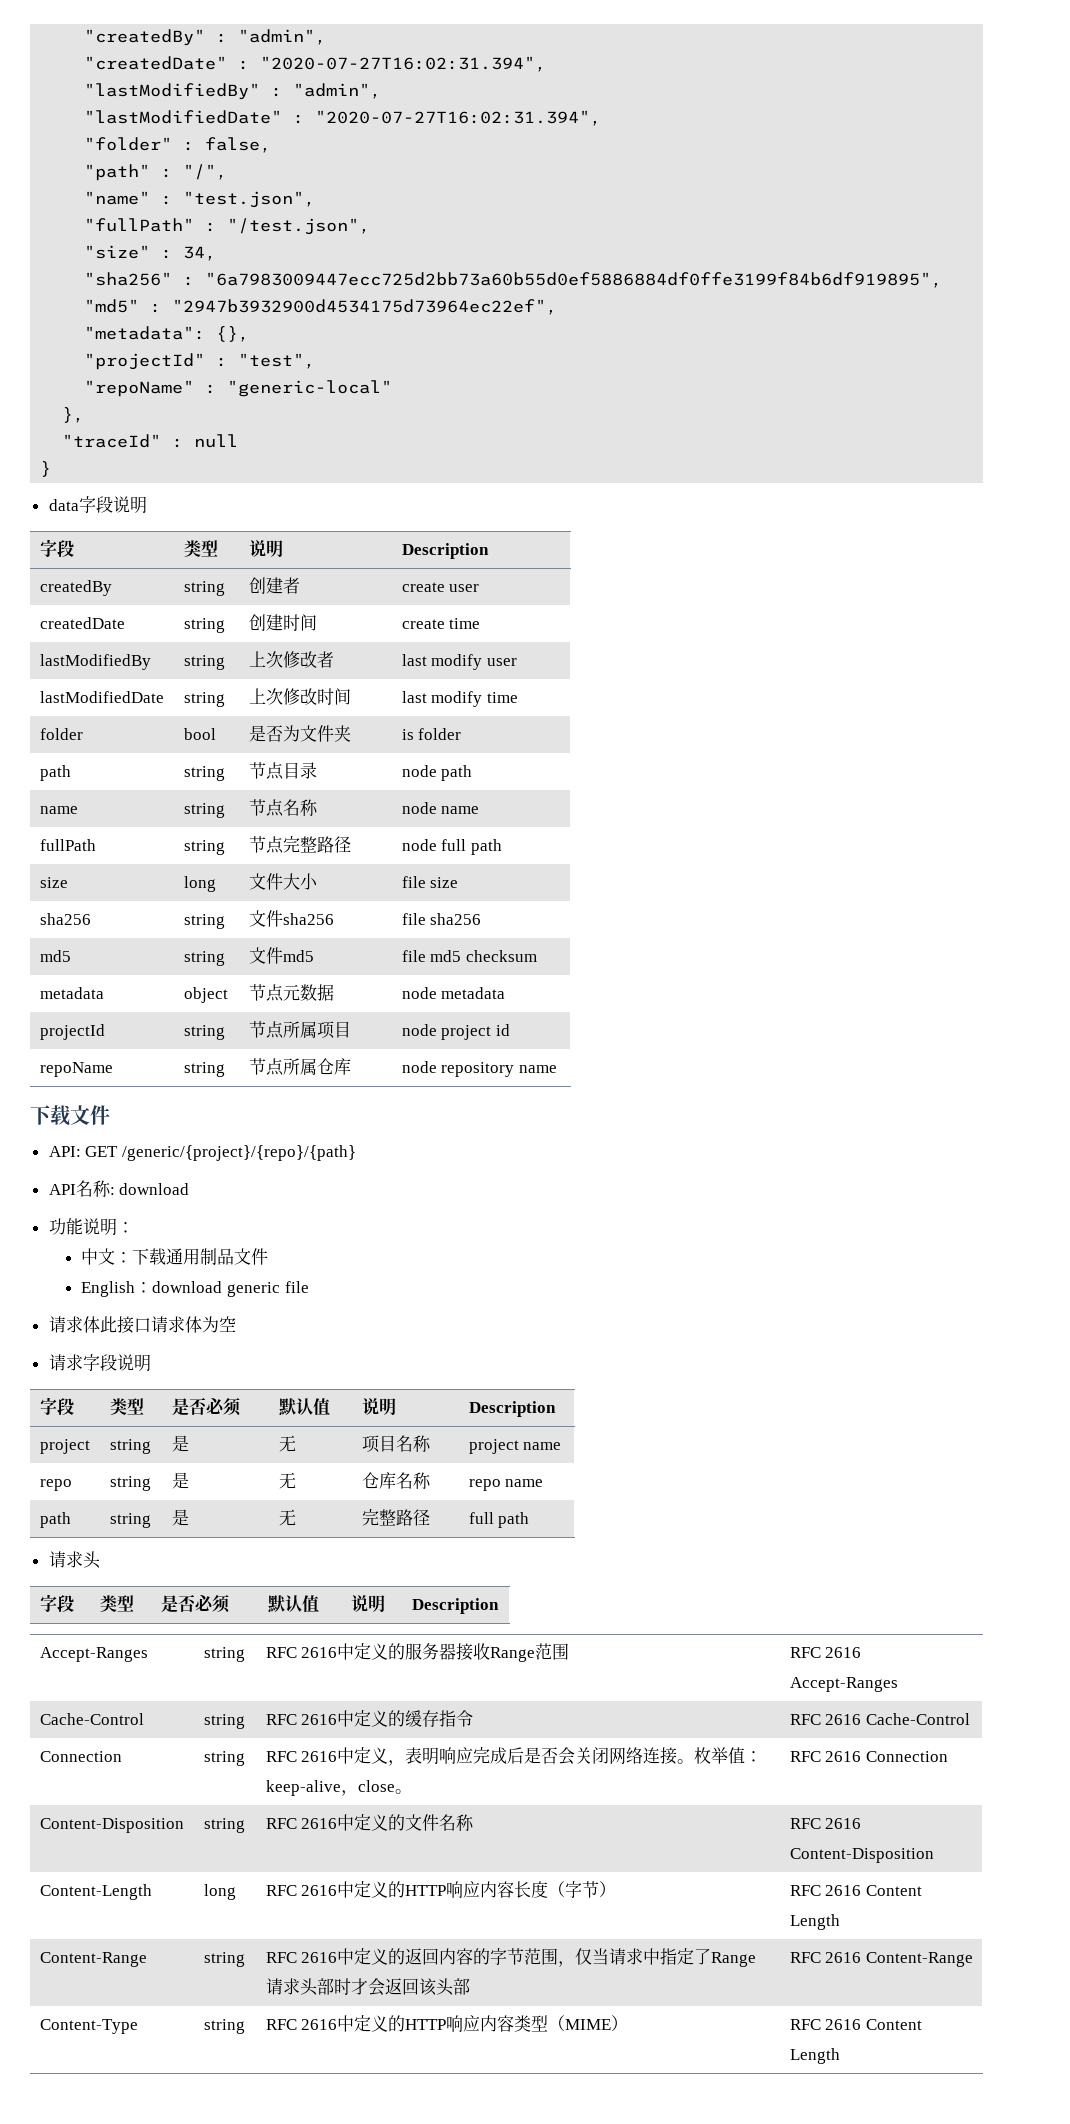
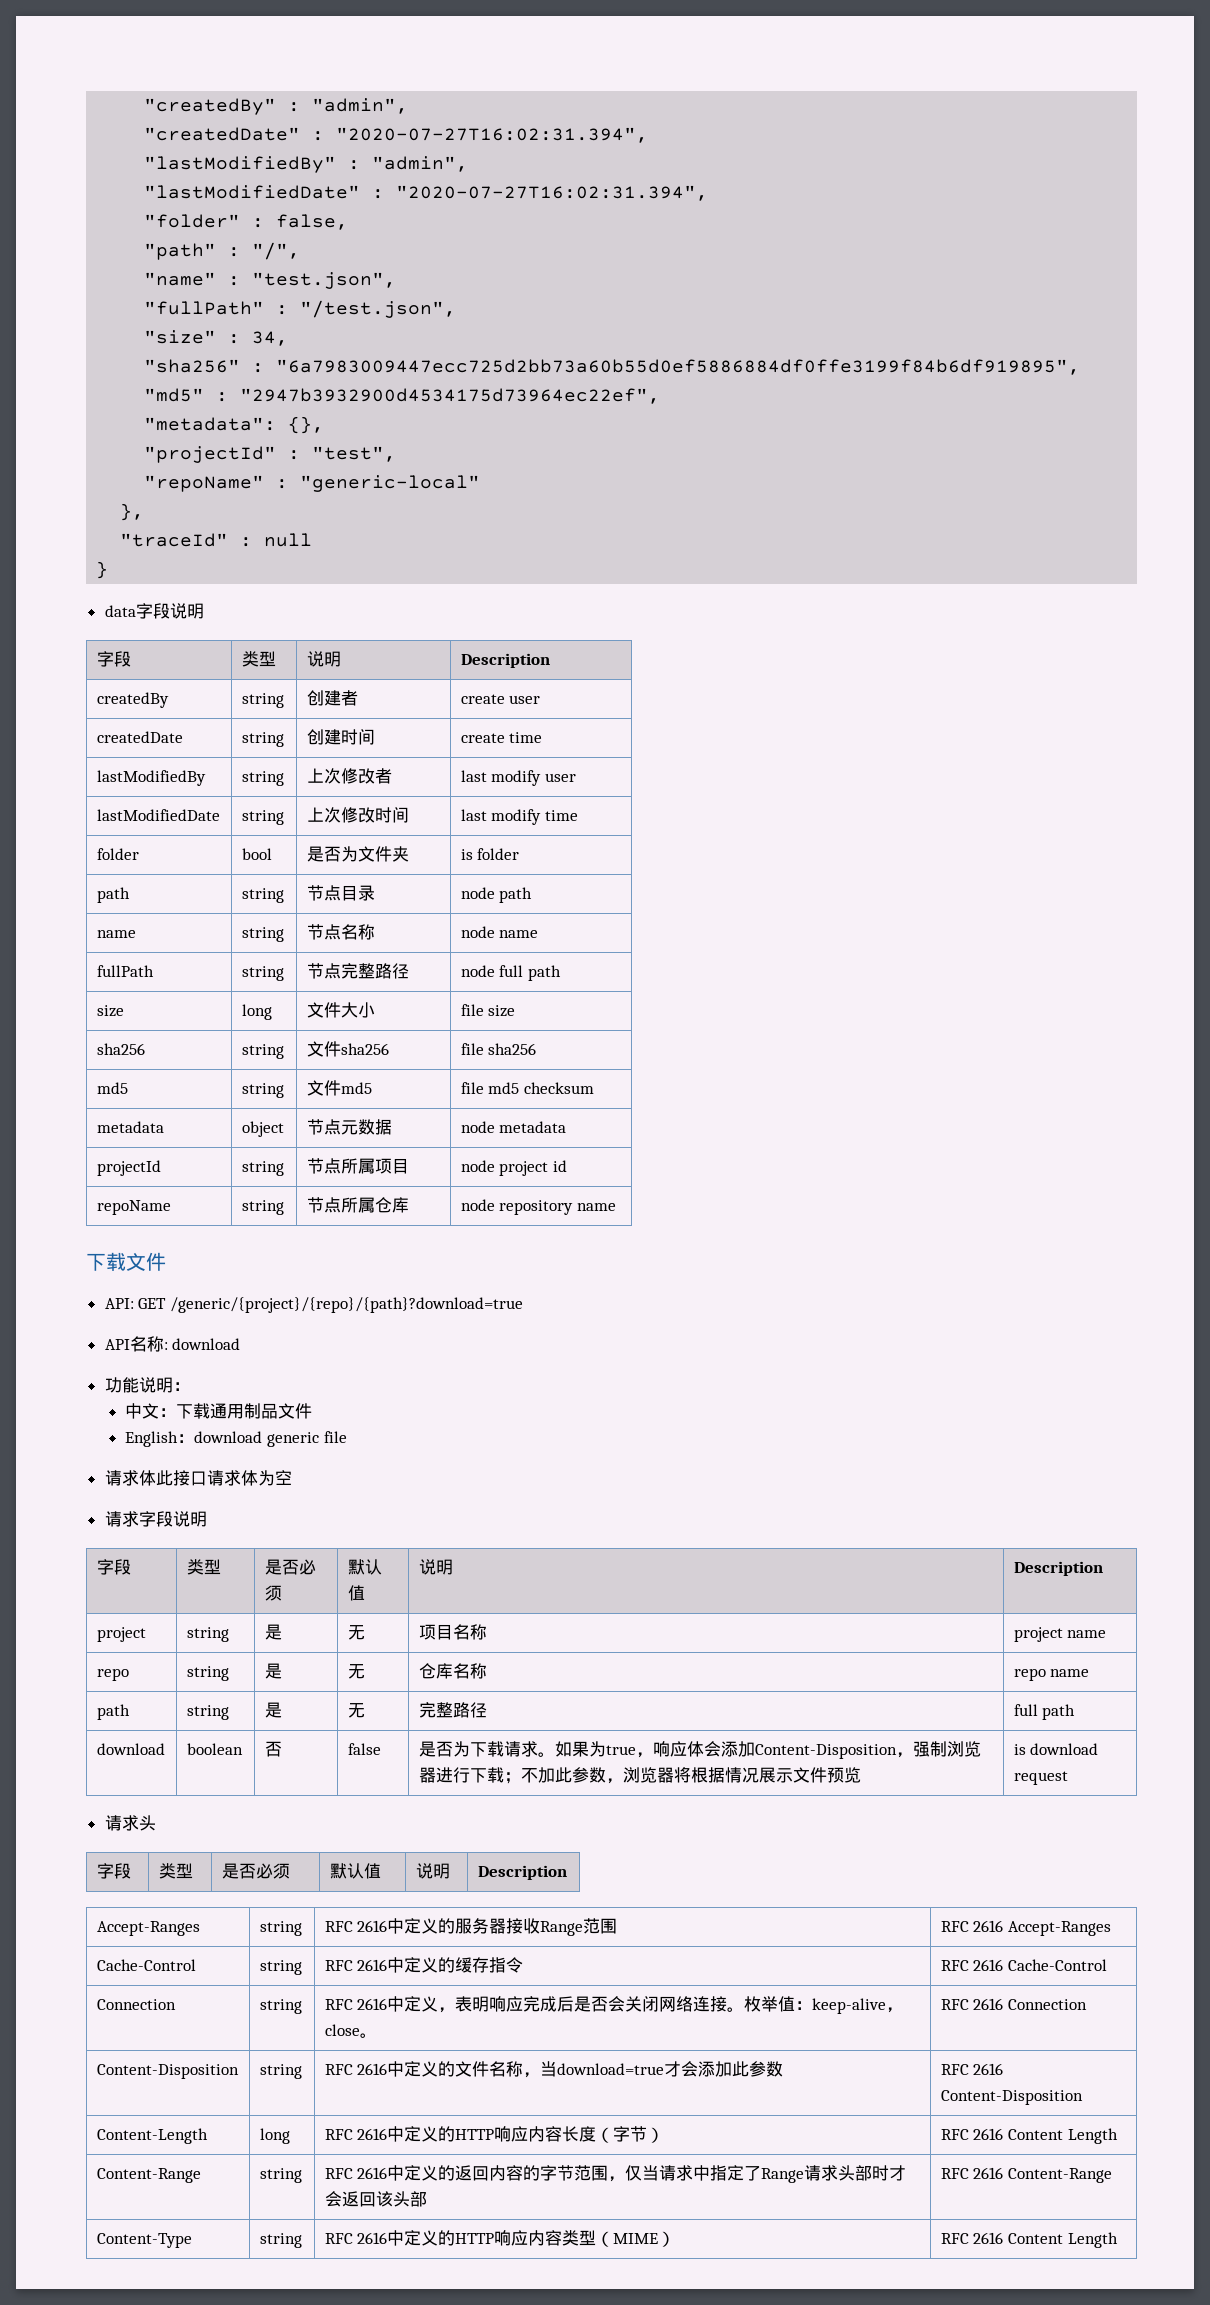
[121,1145,356,1161] /generic/{project}/{repo}/{path} -> [169,1297,523,1313] /generic/{project}/{repo}/{path}?download=true
(530, 1520) none -> [96,1743,165,1755] [186,1743,243,1755] [264,1741,282,1757] [347,1743,381,1755] [418,1741,981,1759] [418,1767,861,1784] [1013,1743,1099,1755] [1013,1771,1068,1785] // download | boolean | 否 | false | 是否为下载请求。如果为true，响应体会添加Content-Disposition，强制浏览器进行下载；不加此参数，浏览器将根据情况展示文件预览 | is download request
(475, 1822) none -> [523,2061,784,2078] ，当download=true才会添加此参数

